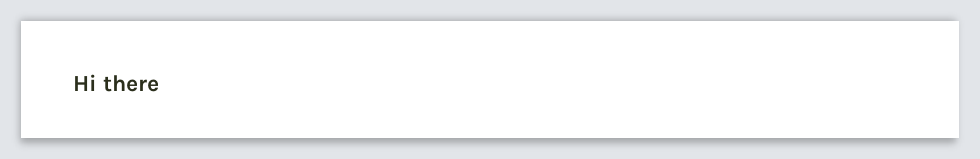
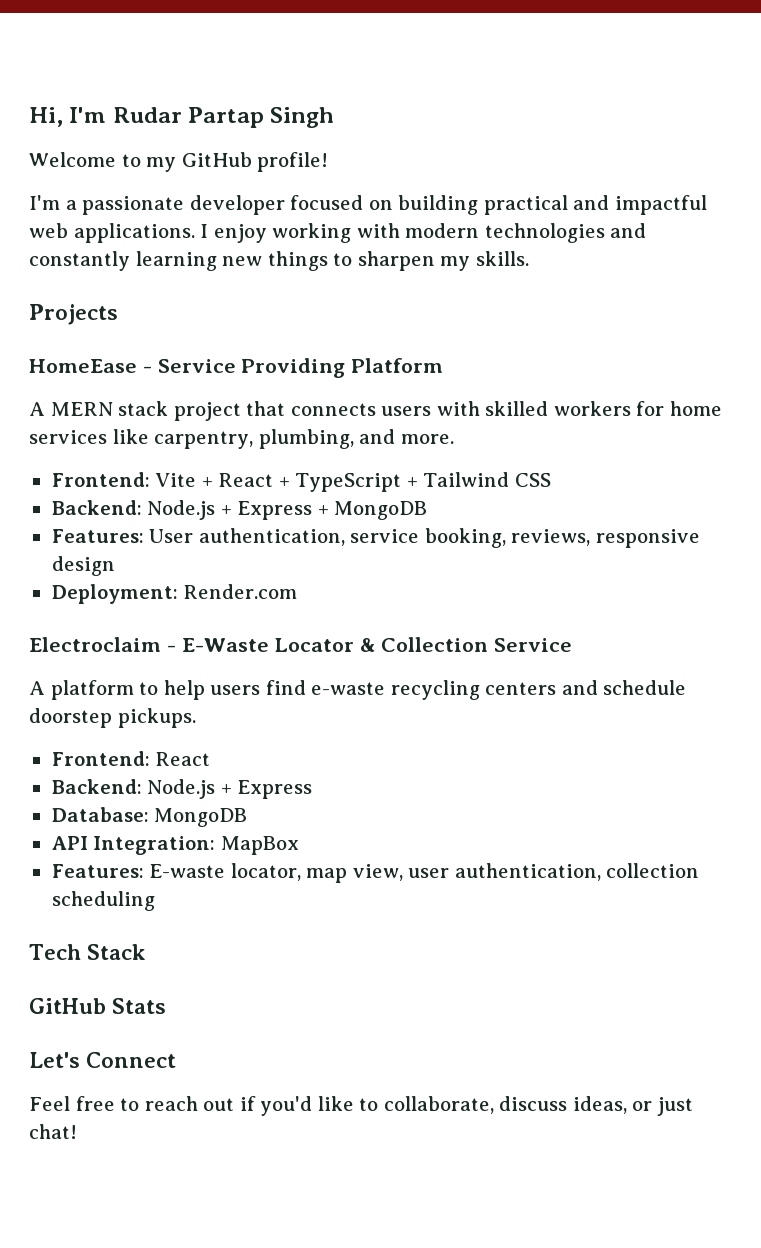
[73,74,160,92] Hi there -> [29,107,335,128] [29,152,329,172] [29,195,707,215] [29,223,647,243] [29,251,529,271] [29,304,118,325] [29,358,444,378] [29,401,722,421] [29,429,454,449] [51,472,551,492] [51,500,428,520] [51,528,700,548] [51,556,115,576] [51,584,298,604] [29,637,572,652] [29,680,687,700] [29,708,196,728] [51,751,211,766] [51,779,313,799] [51,807,248,827] [51,836,299,855] [51,863,700,883] [51,891,155,911] [29,944,147,960] [29,998,167,1014] [29,1052,177,1068] [29,1096,693,1116] [29,1124,77,1139] Hi, I'm Rudar Partap Singh // Welcome to my GitHub profile! // I'm a passionate developer focused on building practical and impactful web applications. I enjoy working with modern technologies and constantly learning new things to sharpen my skills. // Projects // HomeEase - Service Providing Platform // A MERN stack project that connects users with skilled workers for home services like carpentry, plumbing, and more. // Frontend: Vite + React + TypeScript + Tailwind CSS // Backend: Node.js + Express + MongoDB // Features: User authentication, service booking, reviews, responsive design // Deployment: Render.com // Electroclaim - E-Waste Locator & Collection Service // A platform to help users find e-waste recycling centers and schedule doorstep pickups. // Frontend: React // Backend: Node.js + Express // Database: MongoDB // API Integration: MapBox // Features: E-waste locator, map view, user authentication, collection scheduling // Tech Stack // GitHub Stats // Let's Connect // Feel free to reach out if you'd like to collaborate, discuss ideas, or just chat!

